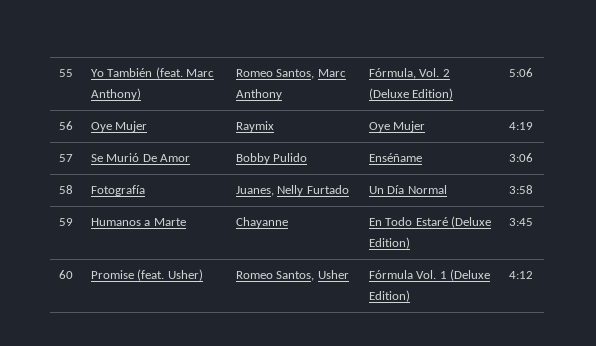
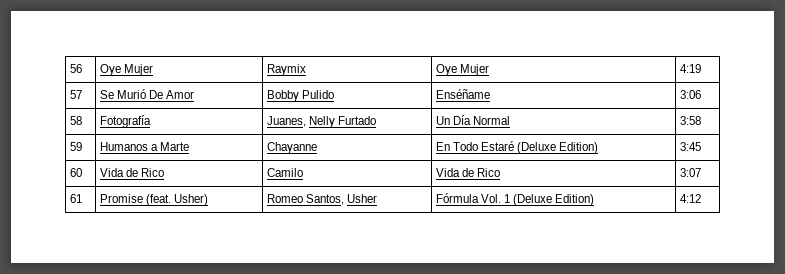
[58,69,73,77] [90,67,215,79] [90,88,141,100] [235,69,346,79] [235,89,282,100] [368,68,450,79] [368,88,454,100] [508,68,533,77] 55 | Yo También (feat. Marc Anthony) | Romeo Santos, Marc Anthony | Fórmula, Vol. 2 (Deluxe Edition) | 5:06 // -> (69, 68) none
(73, 274) none -> [99,168,164,177] [266,168,303,177] [435,168,500,177] [679,168,701,177] [69,194,82,203] | Vida de Rico | Camilo | Vida de Rico | 3:07 // 61

